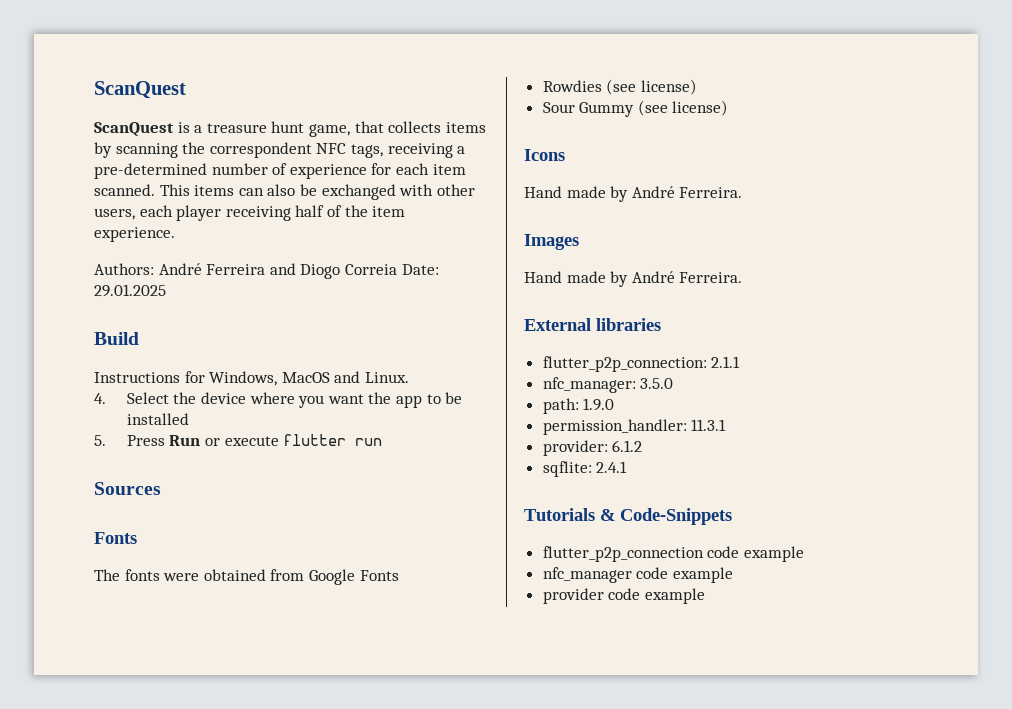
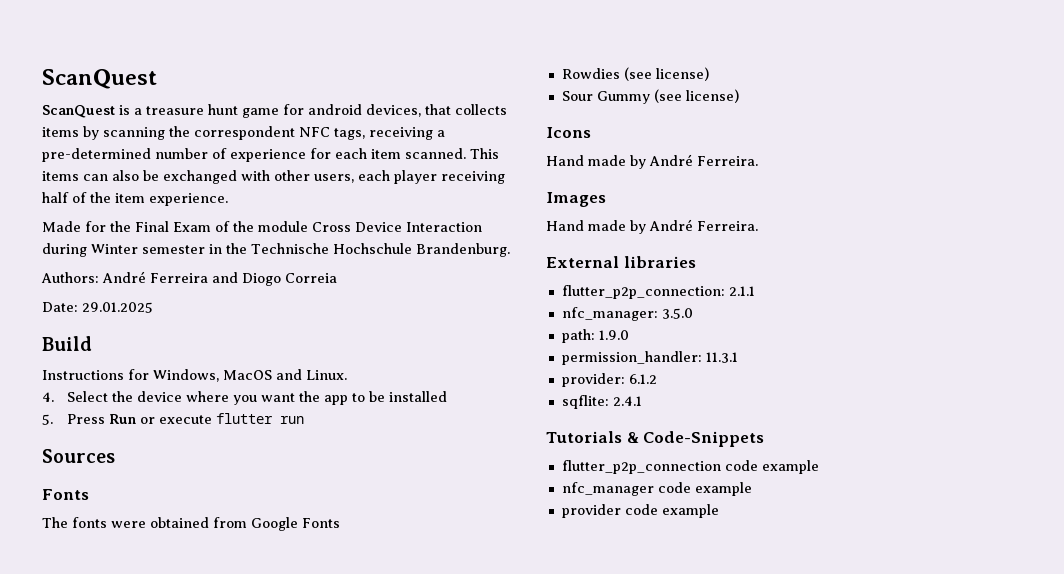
[308,124,350,137] game, -> [242,104,421,118] game for android devices,
(175, 234) none -> [42,221,482,232] [42,243,510,257] // Made for the Final Exam of the module Cross Device Interaction during Winter semester in the Technische Hochschule Brandenburg.
(397, 269) none -> (337, 278) //

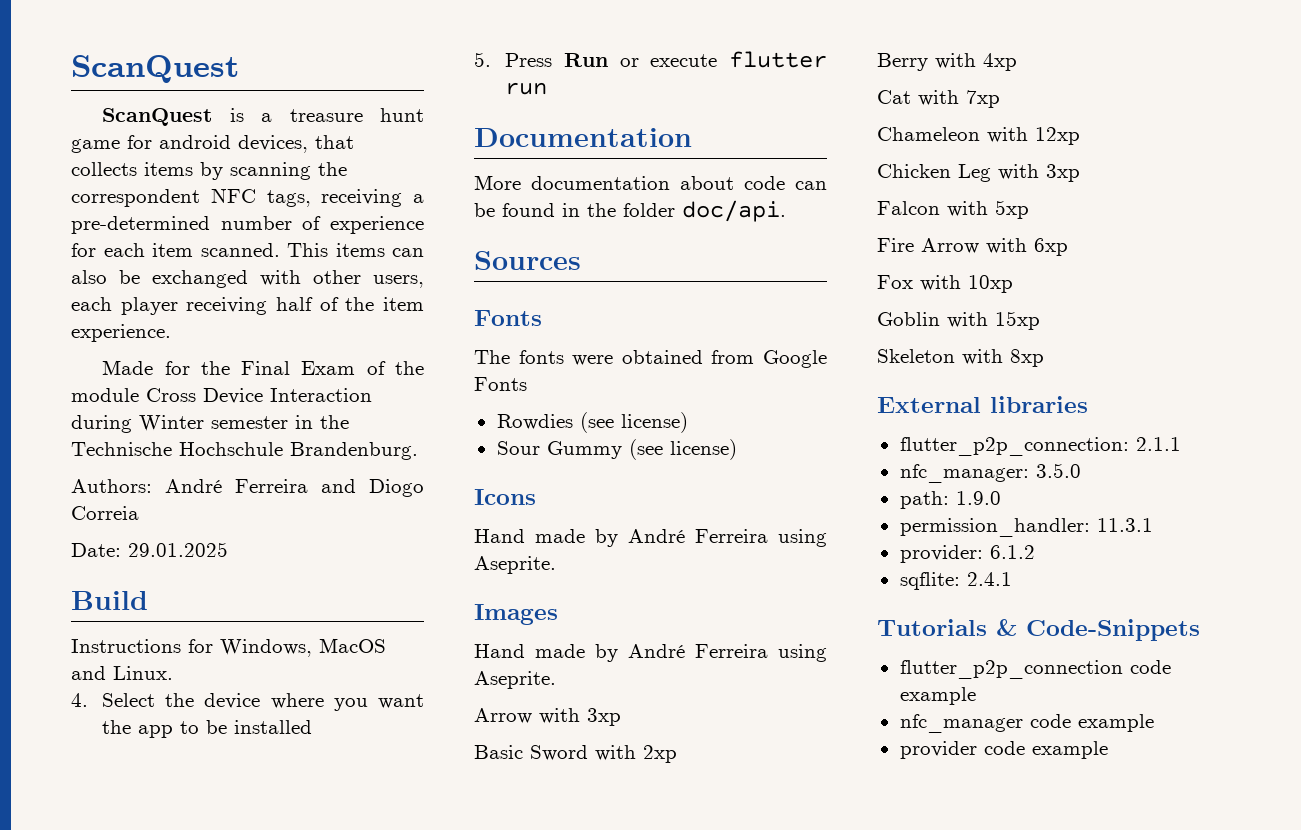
(305, 420) none -> [474,128,692,147] [474,175,827,190] [474,200,786,222] // Documentation // More documentation about code can be found in the folder doc/api.
[697,156,758,166] Ferreira. -> [695,529,827,547] [474,556,556,574] Ferreira using Aseprite.
[697,221,758,231] Ferreira. -> [695,644,827,662] [474,671,556,689] [474,708,621,726] [474,745,677,763] [877,53,1017,71] [877,90,1000,108] [877,127,1080,145] [877,164,1080,182] [877,200,1029,219] [877,238,1068,256] [877,275,1013,293] [877,311,1040,330] [877,349,1044,367] Ferreira using Aseprite. // Arrow with 3xp // Basic Sword with 2xp // Berry with 4xp // Cat with 7xp // Chameleon with 12xp // Chicken Leg with 3xp // Falcon with 5xp // Fire Arrow with 6xp // Fox with 10xp // Goblin with 15xp // Skeleton with 8xp

